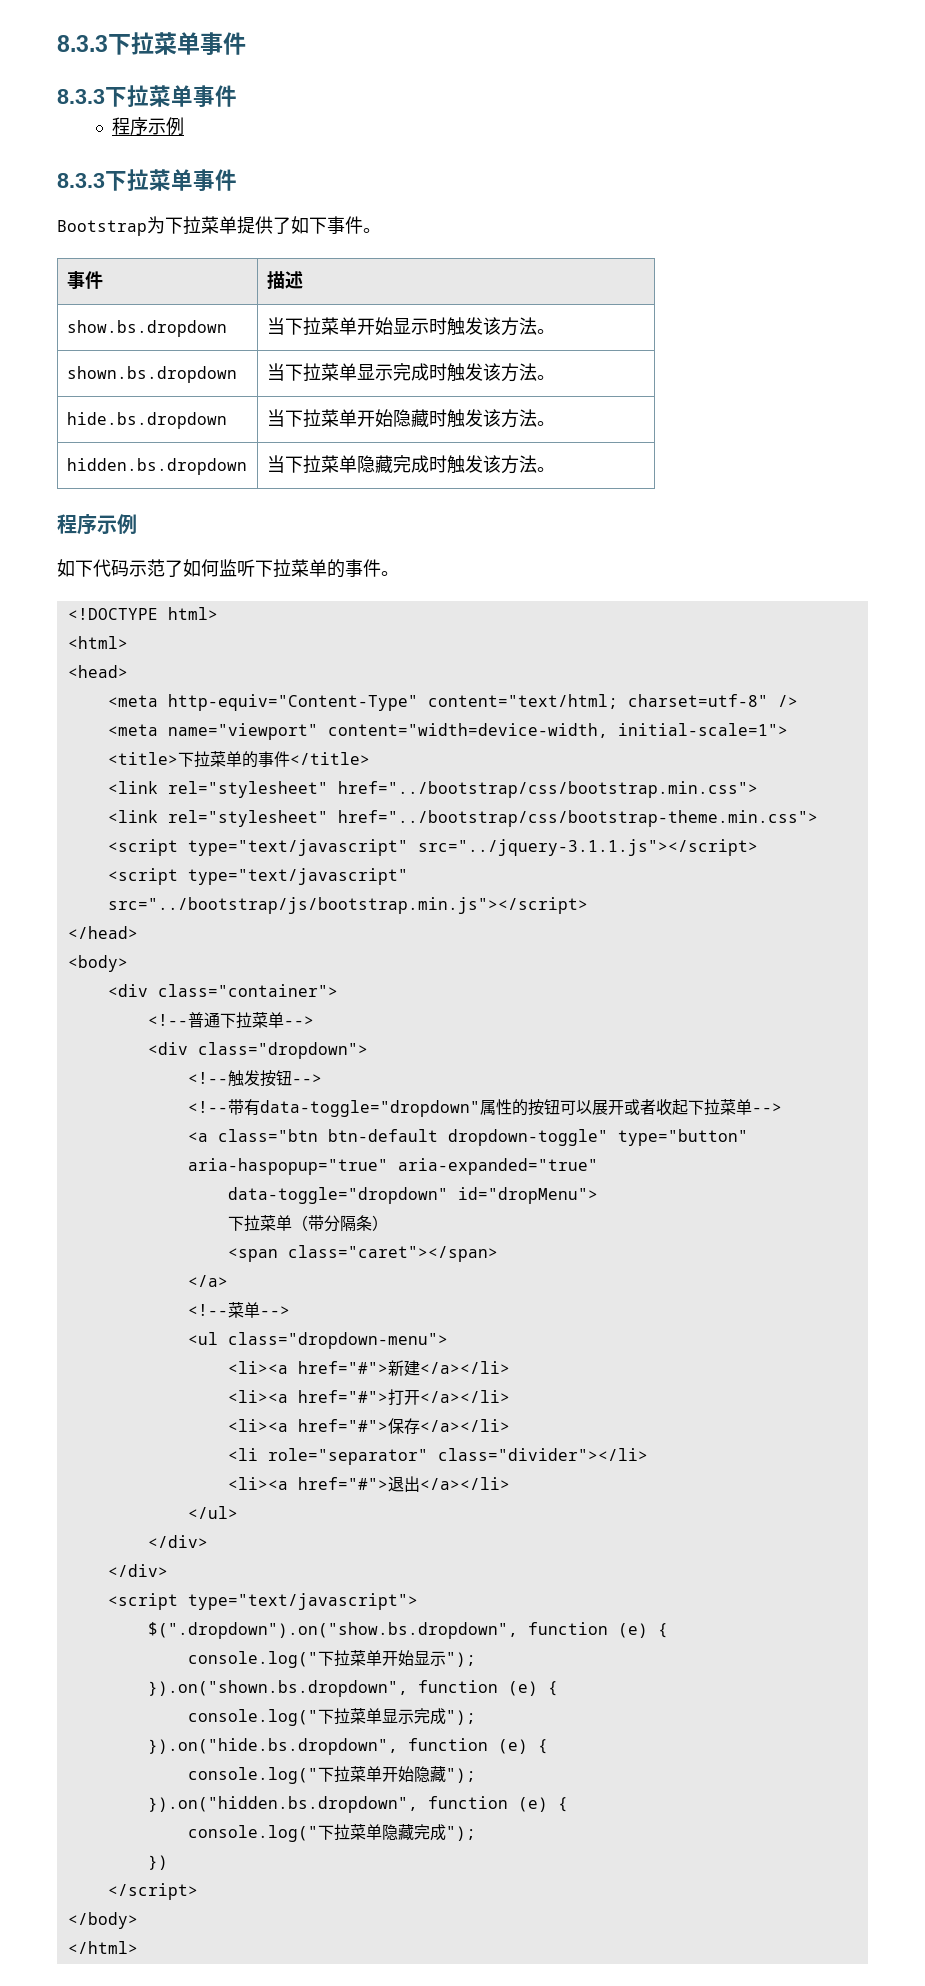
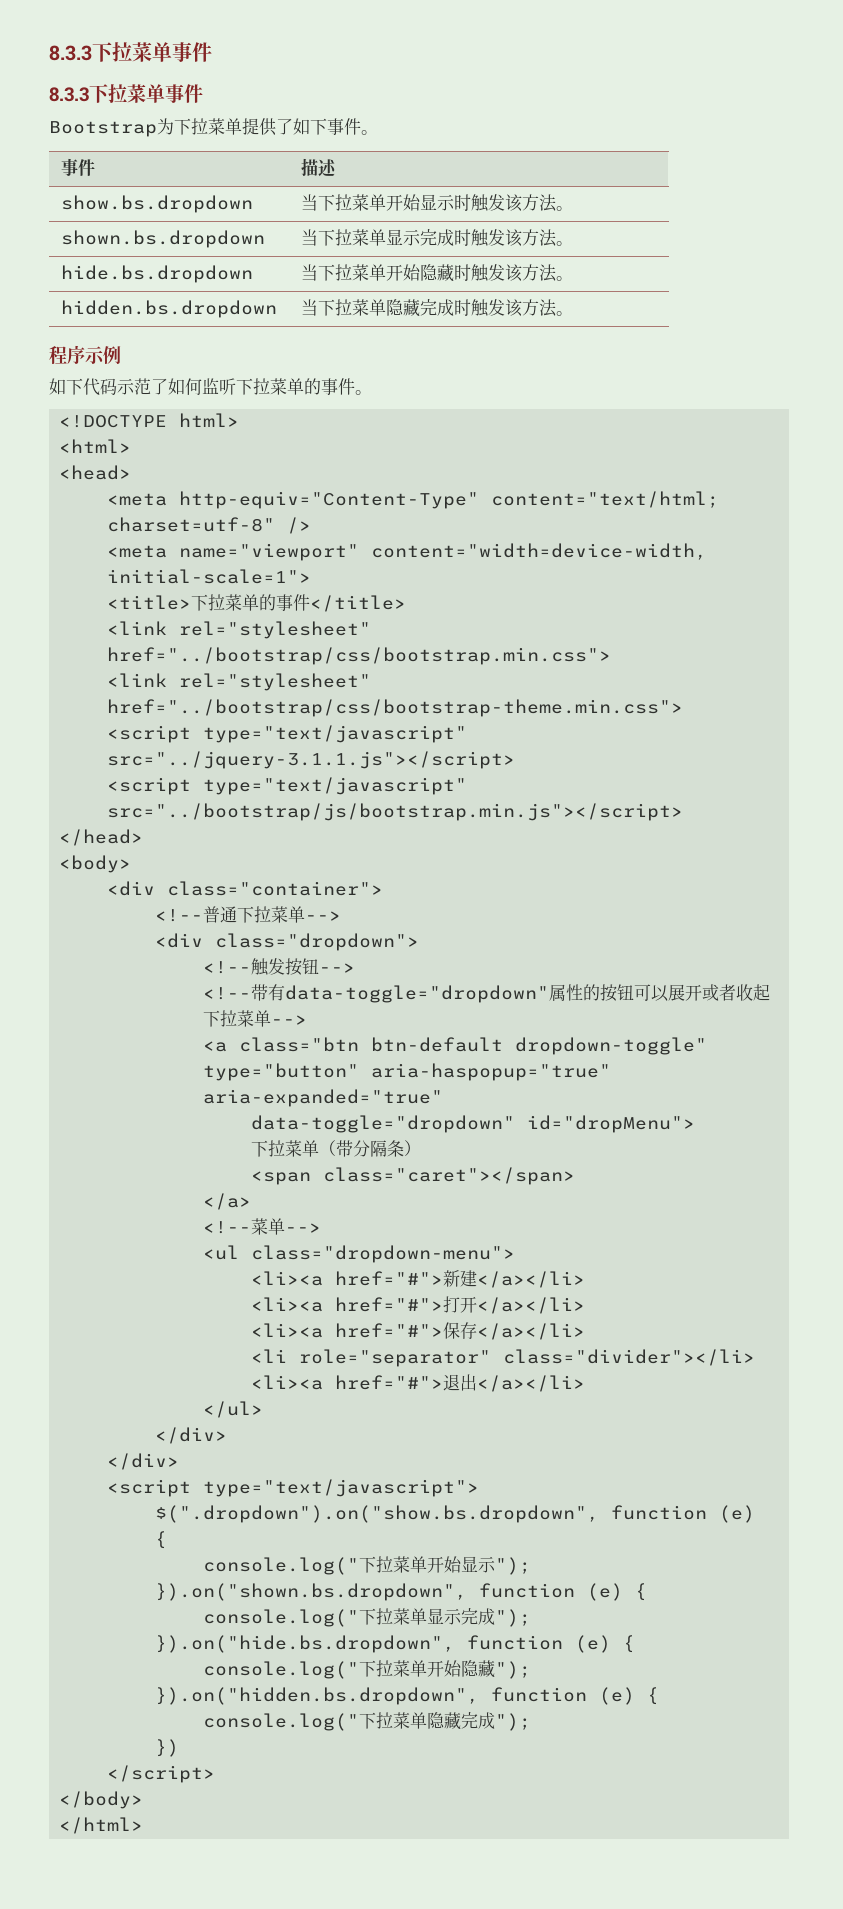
[111,117,184,136] [57,169,237,191] // 程序示例 // 8.3.3下拉菜单事件 -> (203, 93) none

